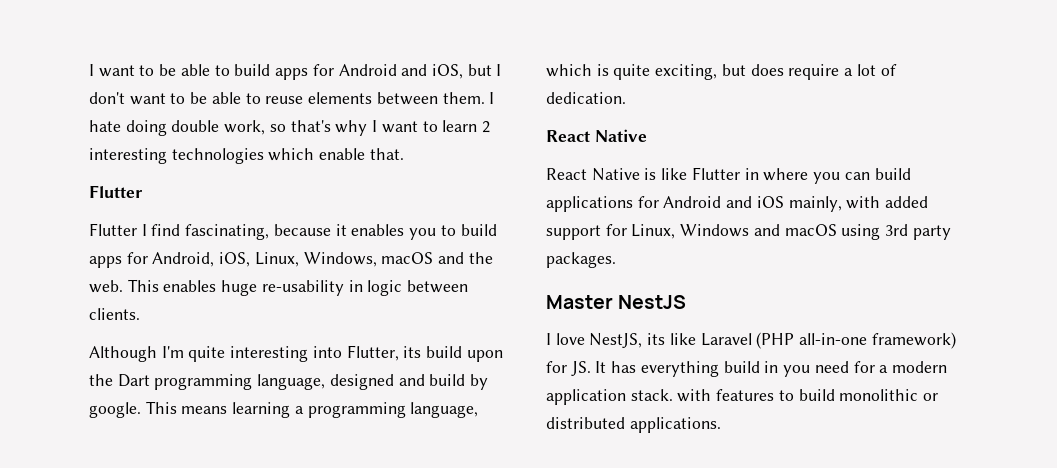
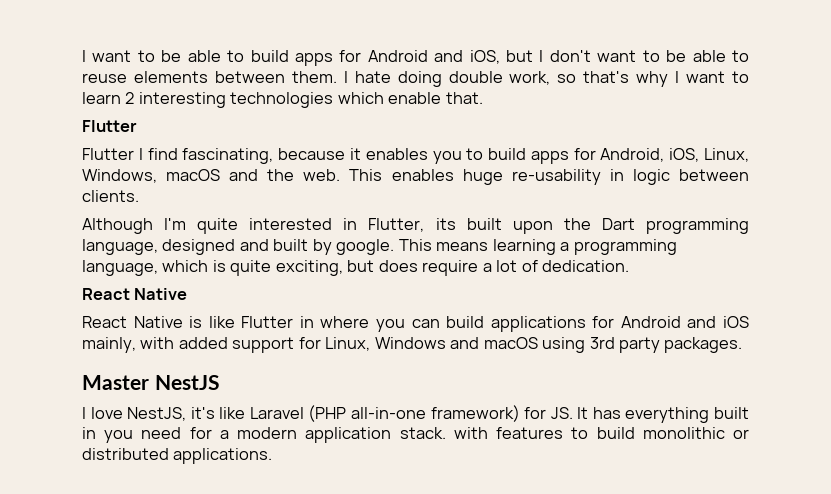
[230,346,342,362] interesting into -> [249,218,358,230] interested in
[426,346,463,358] build -> [466,218,502,230] built
[429,374,466,386] build -> [273,239,309,251] built
[647,333,666,345] its -> [190,407,215,419] it's
[723,361,760,373] build -> [713,407,749,419] built

